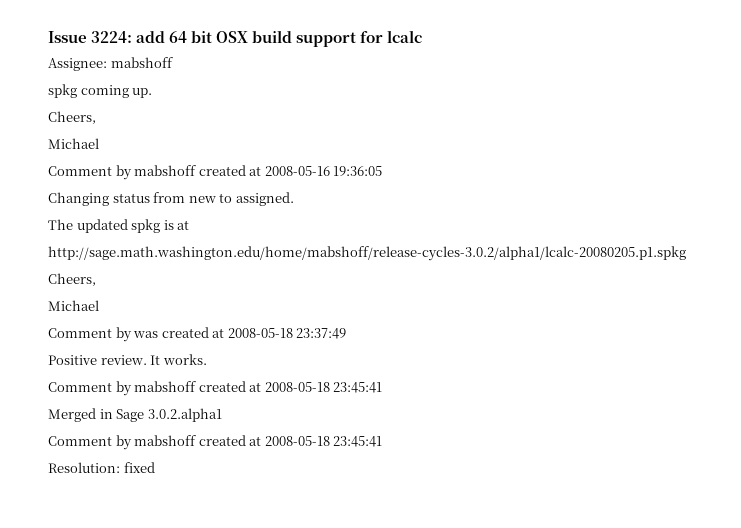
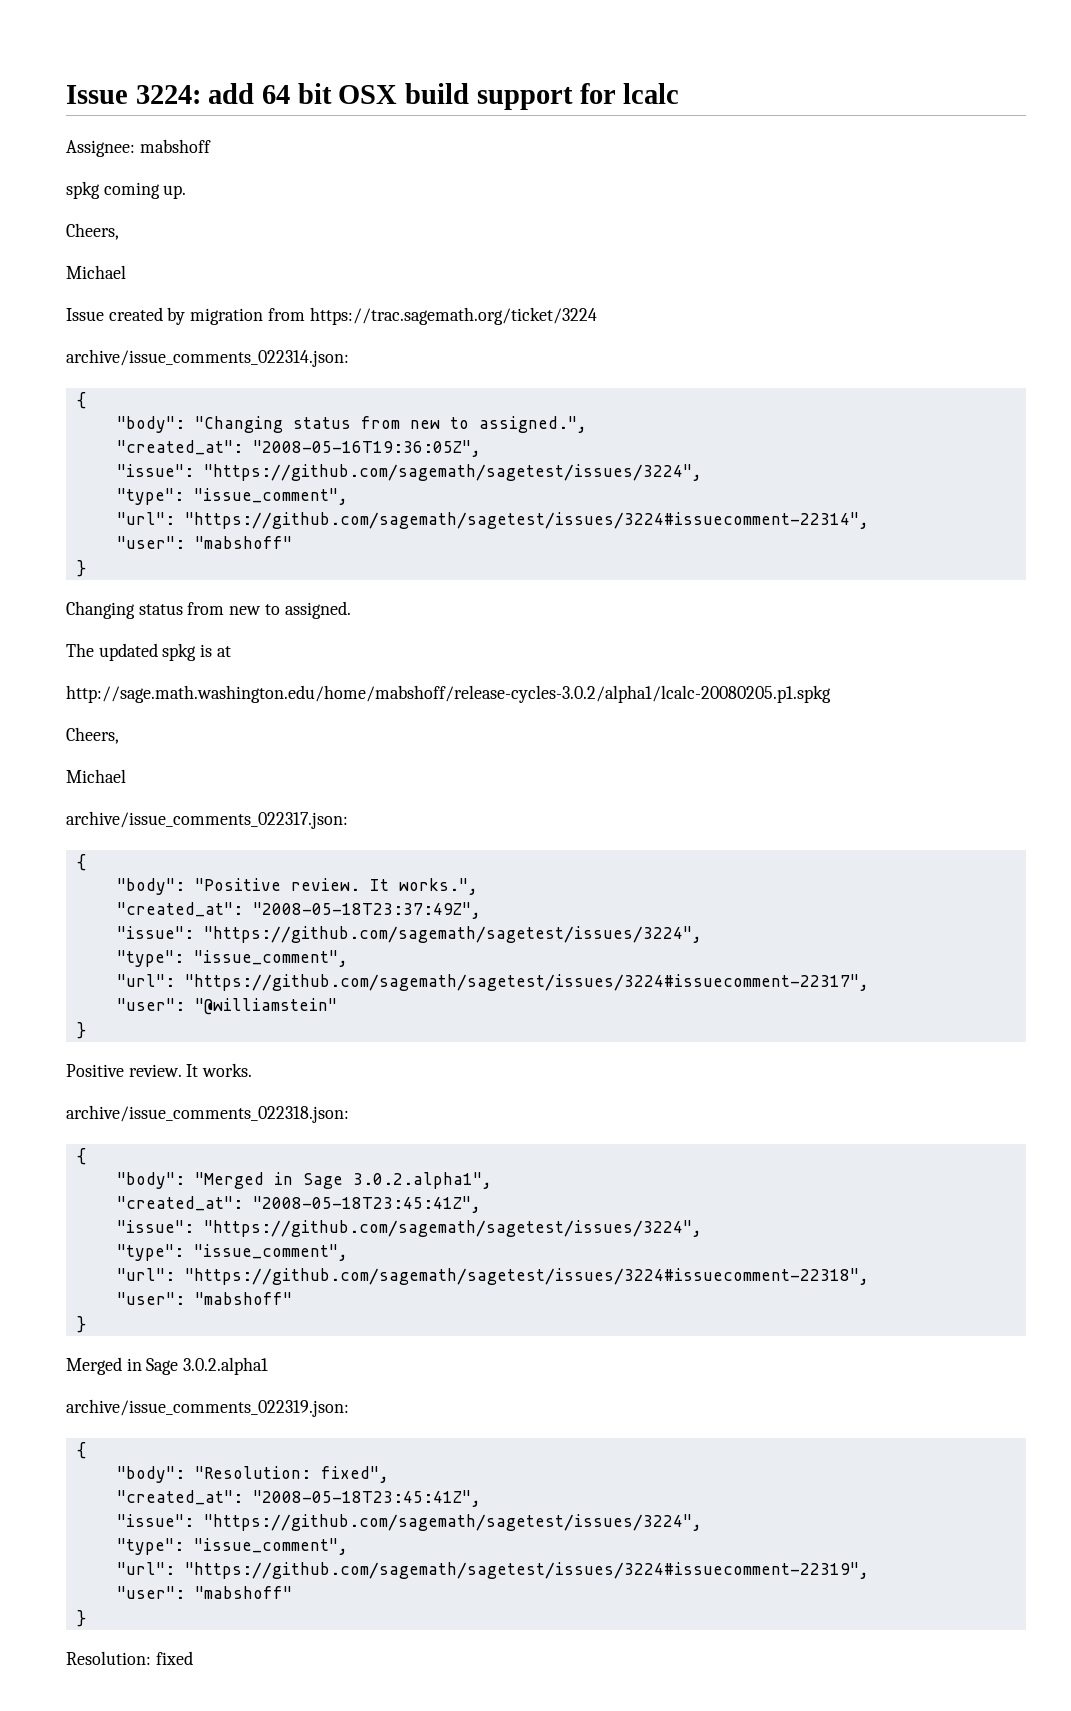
[48,165,383,180] Comment by mabshoff created at 2008-05-16 19:36:05 -> [66,307,597,325] [66,349,349,367] [76,392,86,409] [116,416,587,433] [116,440,481,457] [116,464,702,481] [116,488,348,505] [116,512,869,529] [116,536,292,549] [76,560,86,577] Issue created by migration from https://trac.sagemath.org/ticket/3224 // archive/issue_comments_022314.json: // { // "body": "Changing status from new to assigned.", // "created_at": "2008-05-16T19:36:05Z", // "issue": "https://github.com/sagemath/sagetest/issues/3224", // "type": "issue_comment", // "url": "https://github.com/sagemath/sagetest/issues/3224#issuecomment-22314", // "user": "mabshoff" // }
[48,327,347,342] [48,354,207,365] [48,381,383,396] [48,408,222,422] [48,435,383,450] Comment by was created at 2008-05-18 23:37:49 // Positive review. It works. // Comment by mabshoff created at 2008-05-18 23:45:41 // Merged in Sage 3.0.2.alpha1 // Comment by mabshoff created at 2008-05-18 23:45:41 -> [66,811,348,829] [76,854,86,871] [116,878,478,895] [116,902,481,919] [116,926,702,943] [116,950,348,967] [116,974,869,991] [116,998,337,1015] [76,1022,86,1039] [66,1063,253,1077] [66,1105,349,1123] [76,1148,86,1165] [116,1172,492,1189] [116,1196,481,1213] [116,1220,702,1237] [116,1244,348,1261] [116,1268,869,1285] [116,1292,292,1305] [76,1316,86,1333] [66,1357,269,1375] [66,1399,349,1417] [76,1442,86,1459] [116,1466,389,1483] [116,1490,481,1507] [116,1514,702,1531] [116,1538,348,1555] [116,1562,869,1579] [116,1586,292,1599] [76,1610,86,1627] archive/issue_comments_022317.json: // { // "body": "Positive review. It works.", // "created_at": "2008-05-18T23:37:49Z", // "issue": "https://github.com/sagemath/sagetest/issues/3224", // "type": "issue_comment", // "url": "https://github.com/sagemath/sagetest/issues/3224#issuecomment-22317", // "user": "@williamstein" // } // Positive review. It works. // archive/issue_comments_022318.json: // { // "body": "Merged in Sage 3.0.2.alpha1", // "created_at": "2008-05-18T23:45:41Z", // "issue": "https://github.com/sagemath/sagetest/issues/3224", // "type": "issue_comment", // "url": "https://github.com/sagemath/sagetest/issues/3224#issuecomment-22318", // "user": "mabshoff" // } // Merged in Sage 3.0.2.alpha1 // archive/issue_comments_022319.json: // { // "body": "Resolution: fixed", // "created_at": "2008-05-18T23:45:41Z", // "issue": "https://github.com/sagemath/sagetest/issues/3224", // "type": "issue_comment", // "url": "https://github.com/sagemath/sagetest/issues/3224#issuecomment-22319", // "user": "mabshoff" // }

